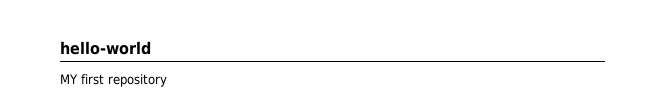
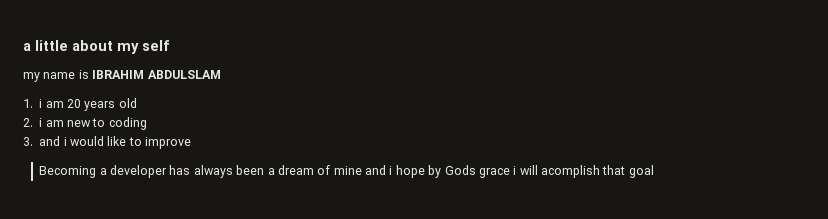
[60,41,151,55] [60,74,167,87] hello-world // MY first repository -> [23,40,169,54] [23,70,221,82] [23,98,137,111] [23,117,147,130] [23,136,192,149] [39,165,654,178] a little about my self // my name is IBRAHIM ABDULSLAM // 1. i am 20 years old // 2. i am new to coding // 3. and i would like to improve // Becoming a developer has always been a dream of mine and i hope by Gods grace i will acomplish that goal

